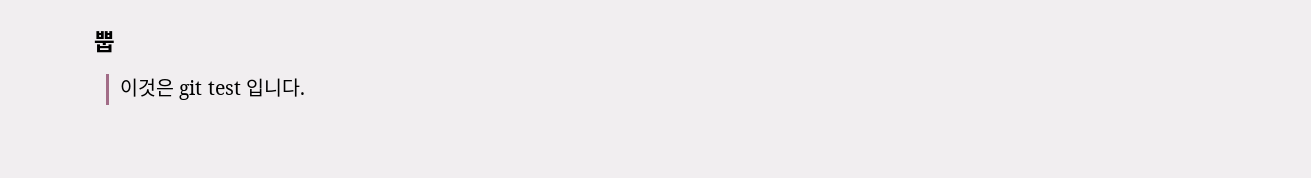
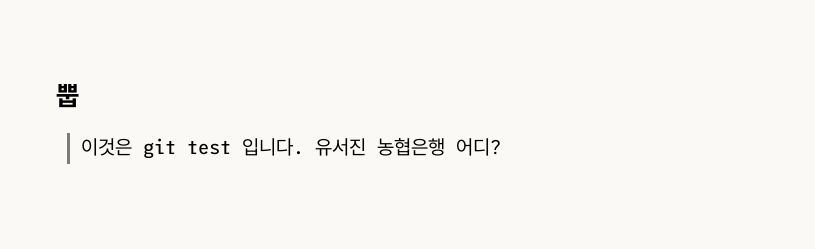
(305, 87) none -> [314,138,501,156] 유서진 농협은행 어디?

